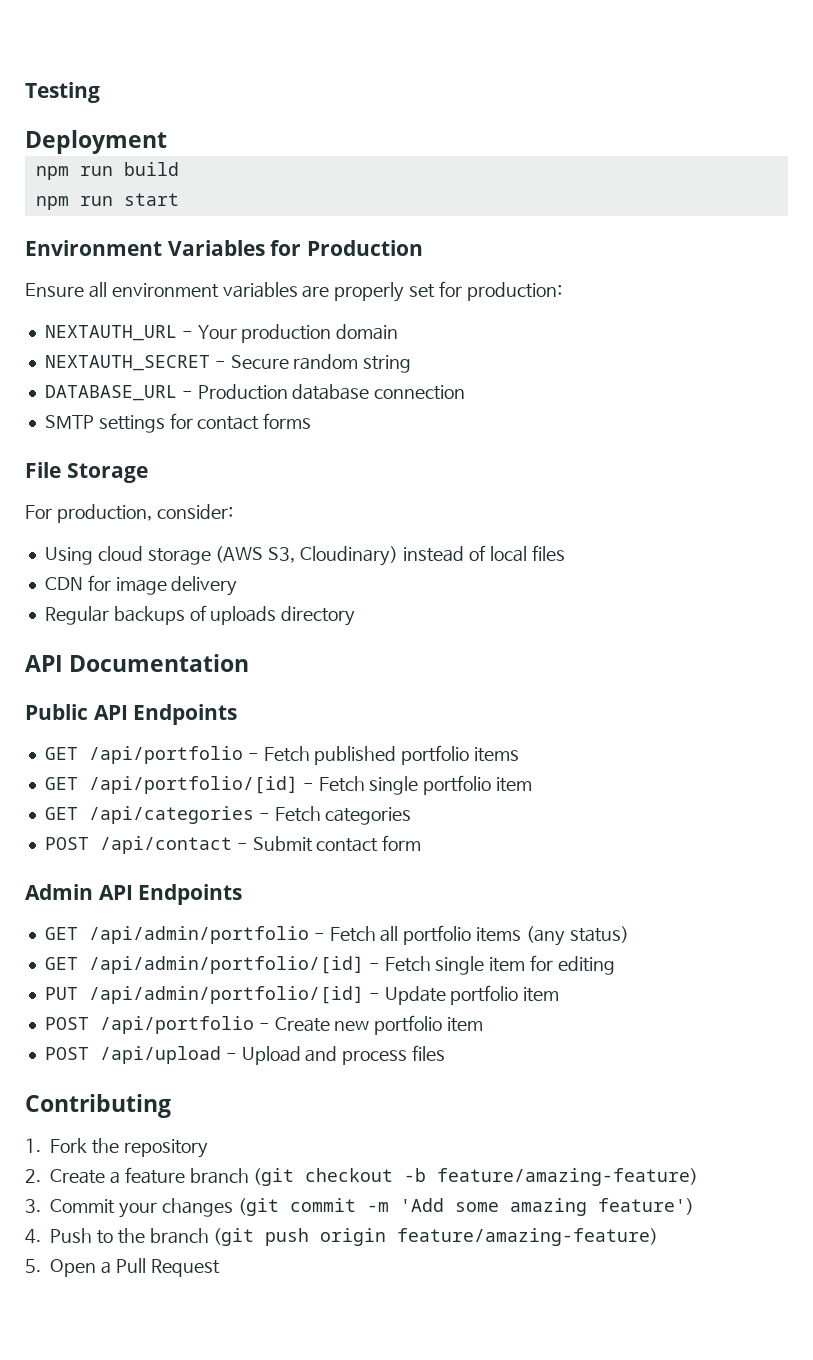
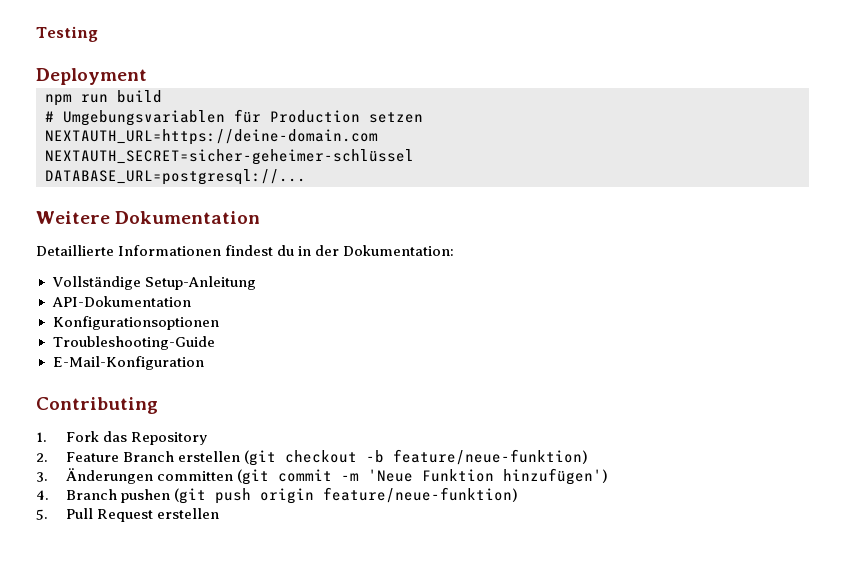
[35,193,179,210] [25,240,423,256] [25,281,562,302] [44,324,399,343] [44,354,412,373] [44,384,466,401] [44,413,312,433] [25,462,148,483] [25,504,233,523] [44,545,565,566] [44,575,238,596] [44,605,356,626] [25,654,250,672] [25,704,238,725] [44,745,520,765] [44,775,533,795] [44,806,412,825] [44,835,422,854] [25,884,243,905] [44,925,629,946] [44,955,615,975] [44,985,560,1005] [44,1015,484,1035] [44,1045,446,1065] npm run start // Environment Variables for Production // Ensure all environment variables are properly set for production: // NEXTAUTH_URL - Your production domain // NEXTAUTH_SECRET - Secure random string // DATABASE_URL - Production database connection // SMTP settings for contact forms // File Storage // For production, consider: // Using cloud storage (AWS S3, Cloudinary) instead of local files // CDN for image delivery // Regular backups of uploads directory // API Documentation // Public API Endpoints // GET /api/portfolio - Fetch published portfolio items // GET /api/portfolio/[id] - Fetch single portfolio item // GET /api/categories - Fetch categories // POST /api/contact - Submit contact form // Admin API Endpoints // GET /api/admin/portfolio - Fetch all portfolio items (any status) // GET /api/admin/portfolio/[id] - Fetch single item for editing // PUT /api/admin/portfolio/[id] - Update portfolio item // POST /api/portfolio - Create new portfolio item // POST /api/upload - Upload and process files -> [45,109,423,126] [45,129,378,145] [45,149,414,165] [45,169,306,185] [36,211,261,224] [36,245,455,256] [51,276,256,290] [51,296,191,307] [52,316,219,330] [52,336,215,350] [52,356,204,370] # Umgebungsvariablen für Production setzen // NEXTAUTH_URL=https://deine-domain.com // NEXTAUTH_SECRET=sicher-geheimer-schlüssel // DATABASE_URL=postgresql://... // Weitere Dokumentation // Detaillierte Informationen findest du in der Dokumentation: // Vollständige Setup-Anleitung // API-Dokumentation // Konfigurationsoptionen // Troubleshooting-Guide // E-Mail-Konfiguration
[91,1138,208,1158] the repository -> [102,431,207,445] das Repository
[50,1167,249,1184] Create a feature branch -> [65,451,240,462] Feature Branch erstellen
[437,1168,699,1186] feature/amazing-feature) -> [392,449,588,465] feature/neue-funktion)
[50,1198,694,1218] [25,1228,209,1244] Commit your changes (git commit -m 'Add some amazing feature') // 4. Push to the branch -> [65,468,608,485] [36,489,170,503] Änderungen committen (git commit -m 'Neue Funktion hinzufügen') // 4. Branch pushen
[397,1228,659,1246] feature/amazing-feature) -> [322,487,518,503] feature/neue-funktion)
[50,1259,111,1277] Open a -> (48, 514) none
(220, 1268) none -> [156,508,219,519] erstellen

